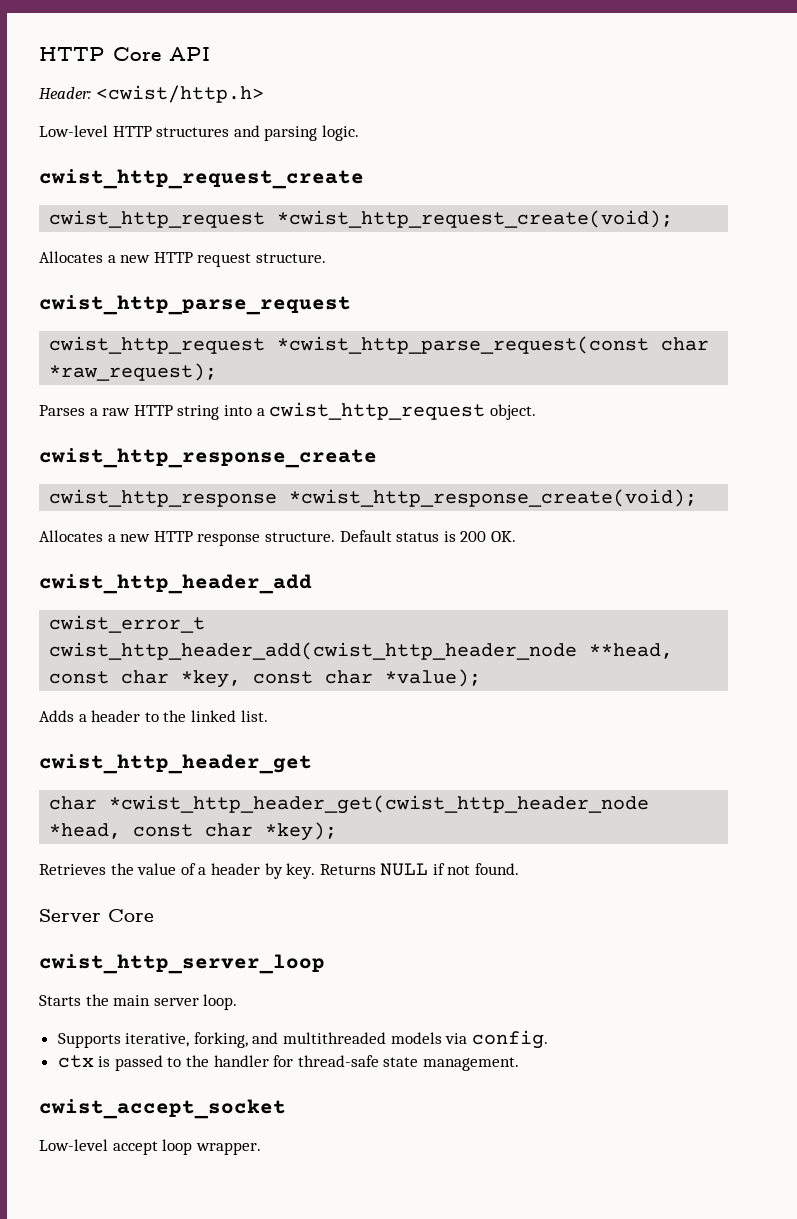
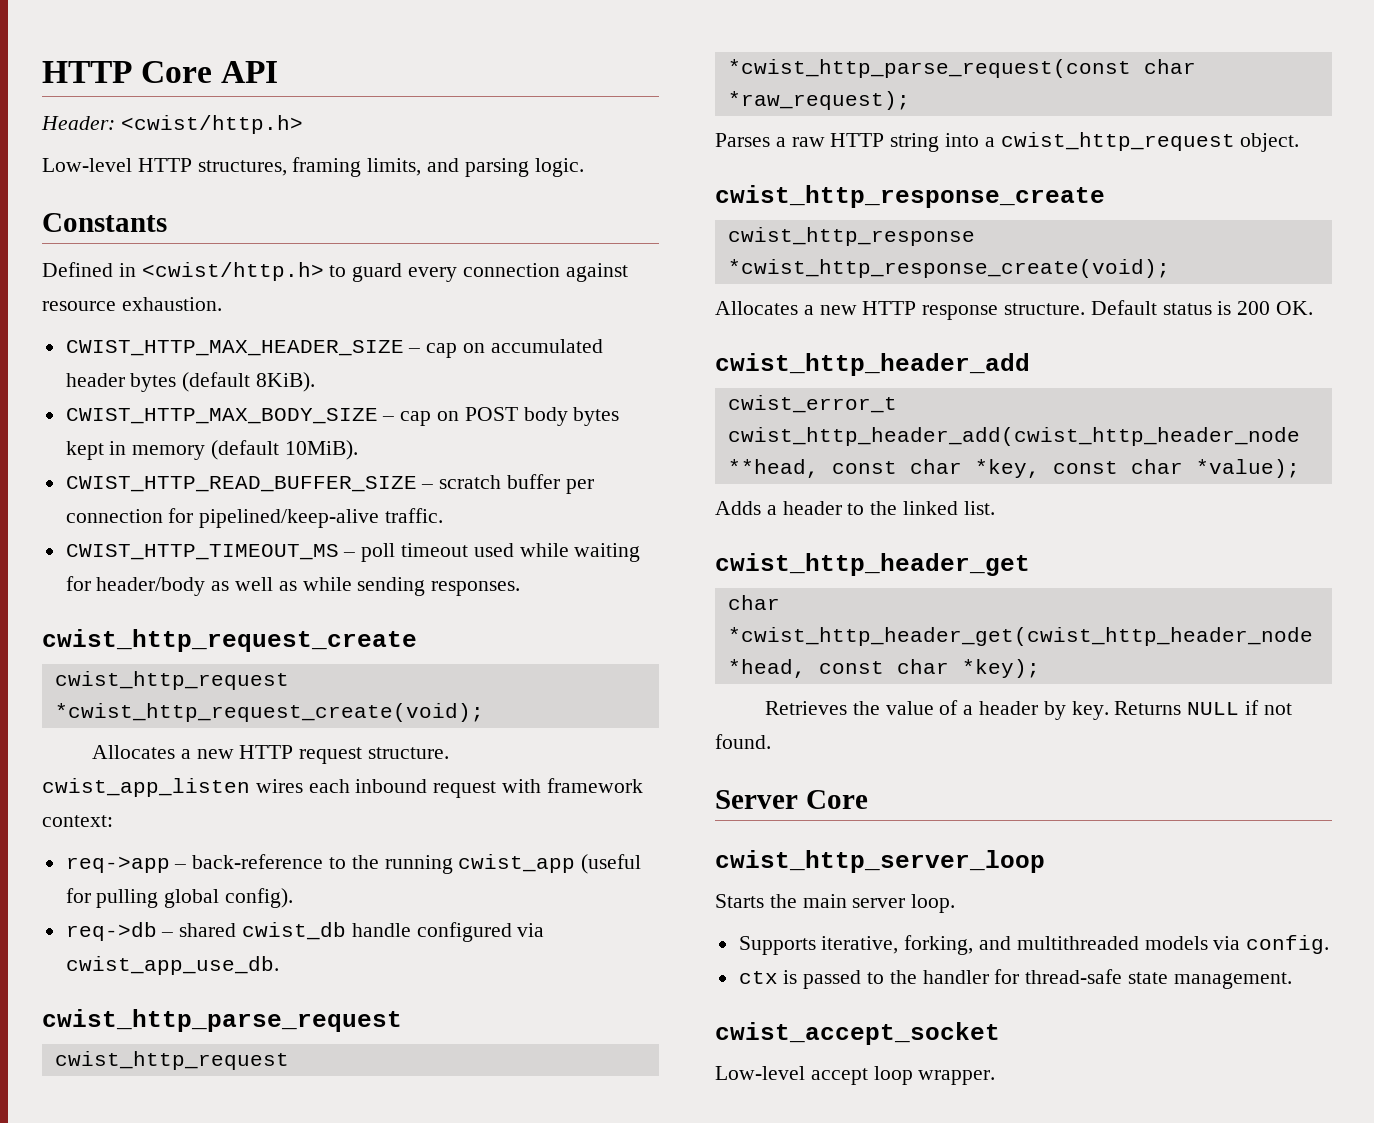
[156,127,230,137] structures -> [197,157,422,177] structures, framing limits,
(359, 133) none -> [42,213,167,232] [42,262,628,282] [42,297,222,311] [65,339,603,358] [65,372,316,392] [65,407,620,426] [65,440,358,460] [65,474,594,494] [65,508,444,528] [65,543,641,562] [65,576,521,596] // Constants // Defined in <cwist/http.h> to guard every connection against resource exhaustion. // CWIST_HTTP_MAX_HEADER_SIZE – cap on accumulated header bytes (default 8KiB). // CWIST_HTTP_MAX_BODY_SIZE – cap on POST body bytes kept in memory (default 10MiB). // CWIST_HTTP_READ_BUFFER_SIZE – scratch buffer per connection for pipelined/keep‑alive traffic. // CWIST_HTTP_TIMEOUT_MS – poll timeout used while waiting for header/body as well as while sending responses.
(326, 258) none -> [42,778,643,798] [42,815,113,827] [65,854,642,874] [65,888,294,908] [65,922,545,942] [65,956,279,975] cwist_app_listen wires each inbound request with framework context: // req->app – back-reference to the running cwist_app (useful for pulling global config). // req->db – shared cwist_db handle configured via cwist_app_use_db.

